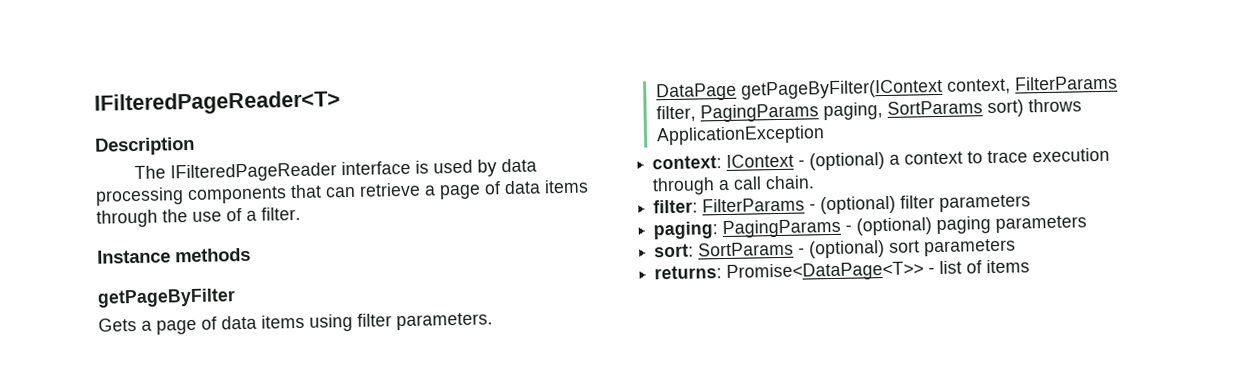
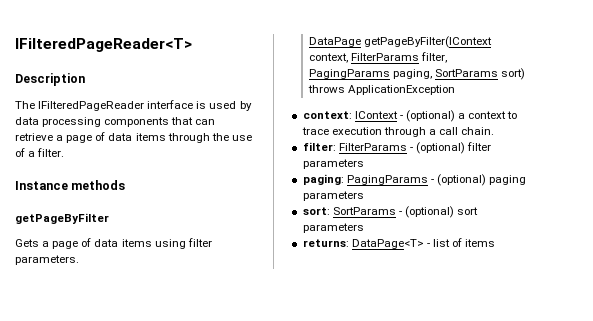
[726,261,925,282] Promise<DataPage<T>> -> [351,239,424,249] DataPage<T>

